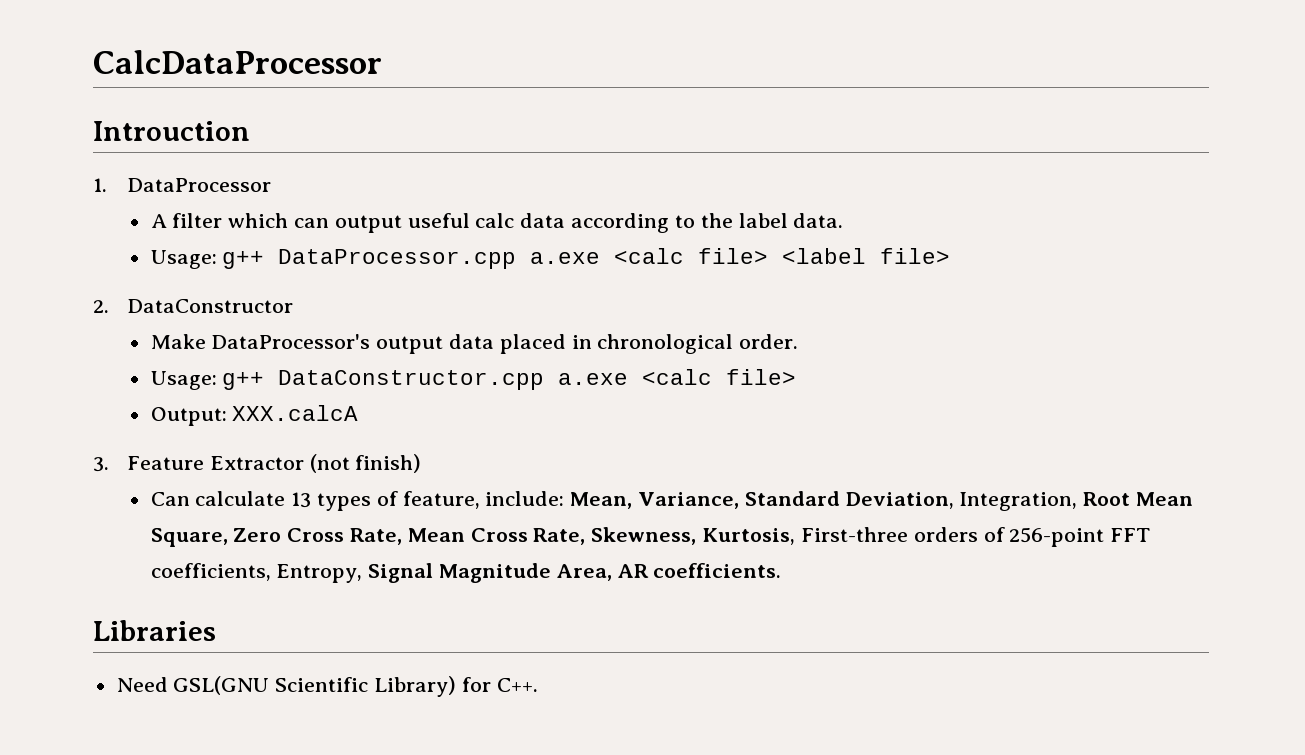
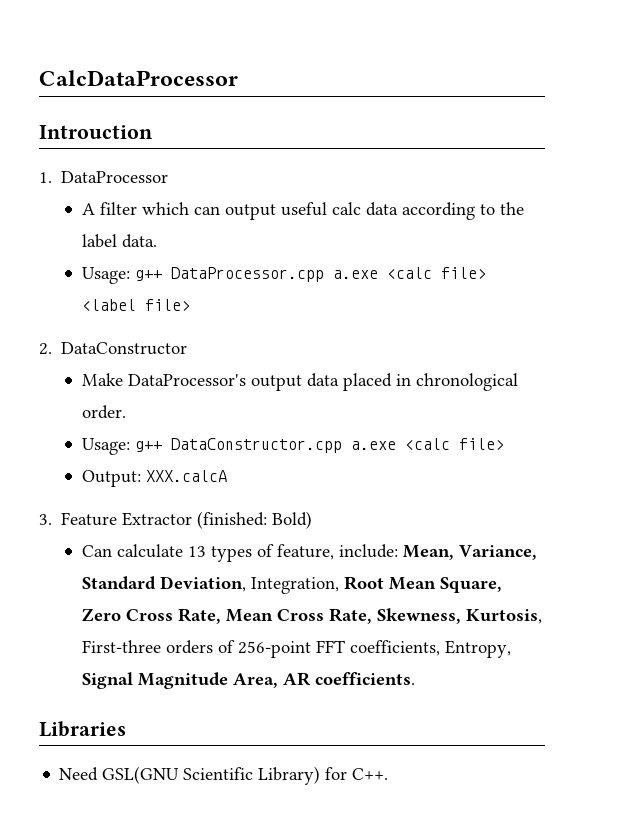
[309,454,422,473] (not finish) -> [197,511,313,529] (finished: Bold)

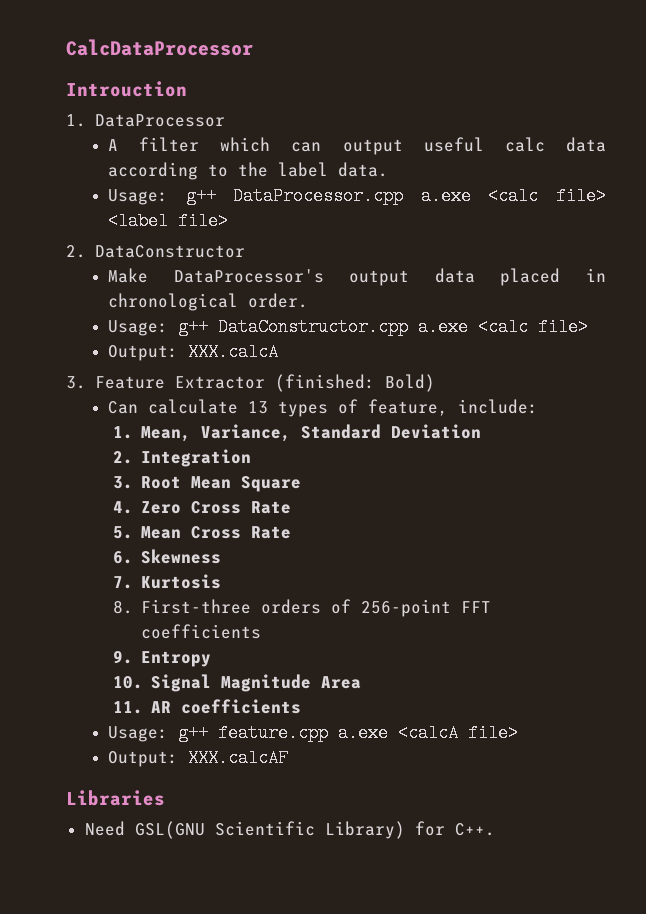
(398, 551) none -> [112,426,133,439] // 1.
[159,576,502,594] [81,608,542,624] Deviation, Integration, Root Mean Square, Zero Cross Rate, Mean Cross Rate, Skewness, Kurtosis, -> [391,424,482,439] [112,449,252,467] [112,476,302,492] [112,501,292,514] [112,526,292,539] [112,549,222,564] [112,574,222,589] [112,600,133,614] Deviation // 2. Integration // 3. Root Mean Square // 4. Zero Cross Rate // 5. Mean Cross Rate // 6. Skewness // 7. Kurtosis // 8.
[349,640,511,658] [81,672,415,689] coefficients, Entropy, Signal Magnitude Area, AR coefficients. -> [141,624,262,639] [112,650,212,667] [112,674,362,692] [112,699,302,714] [108,724,519,742] [108,749,289,767] coefficients // 9. Entropy // 10. Signal Magnitude Area // 11. AR coefficients // Usage: g++ feature.cpp a.exe <calcA file> // Output: XXX.calcAF

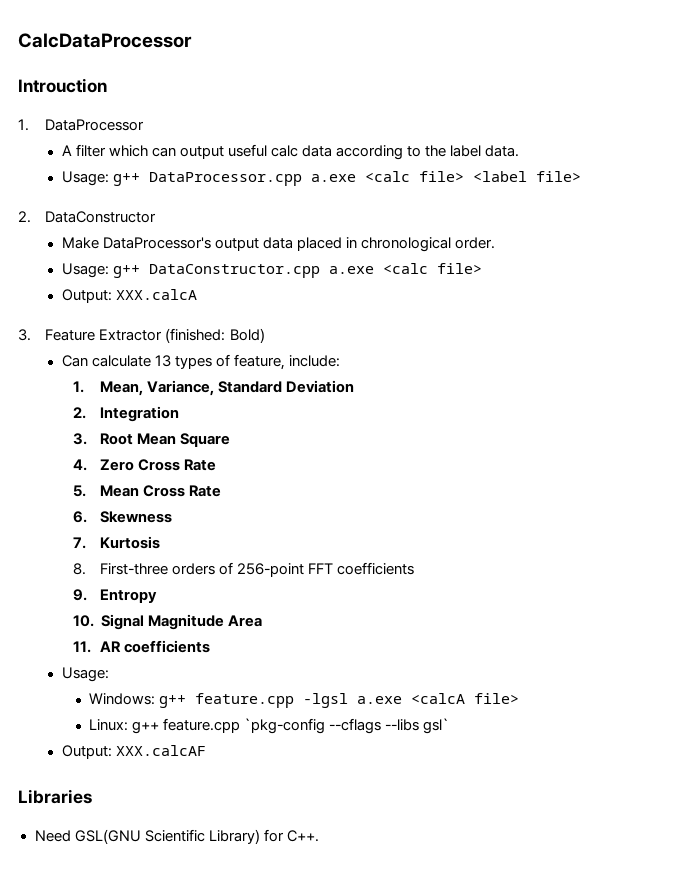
[178,724,329,742] g++ feature.cpp -> [89,693,349,708] // Windows: g++ feature.cpp -lgsl
(519, 733) none -> [89,718,450,734] // Linux: g++ feature.cpp `pkg-config --cflags --libs gsl`

